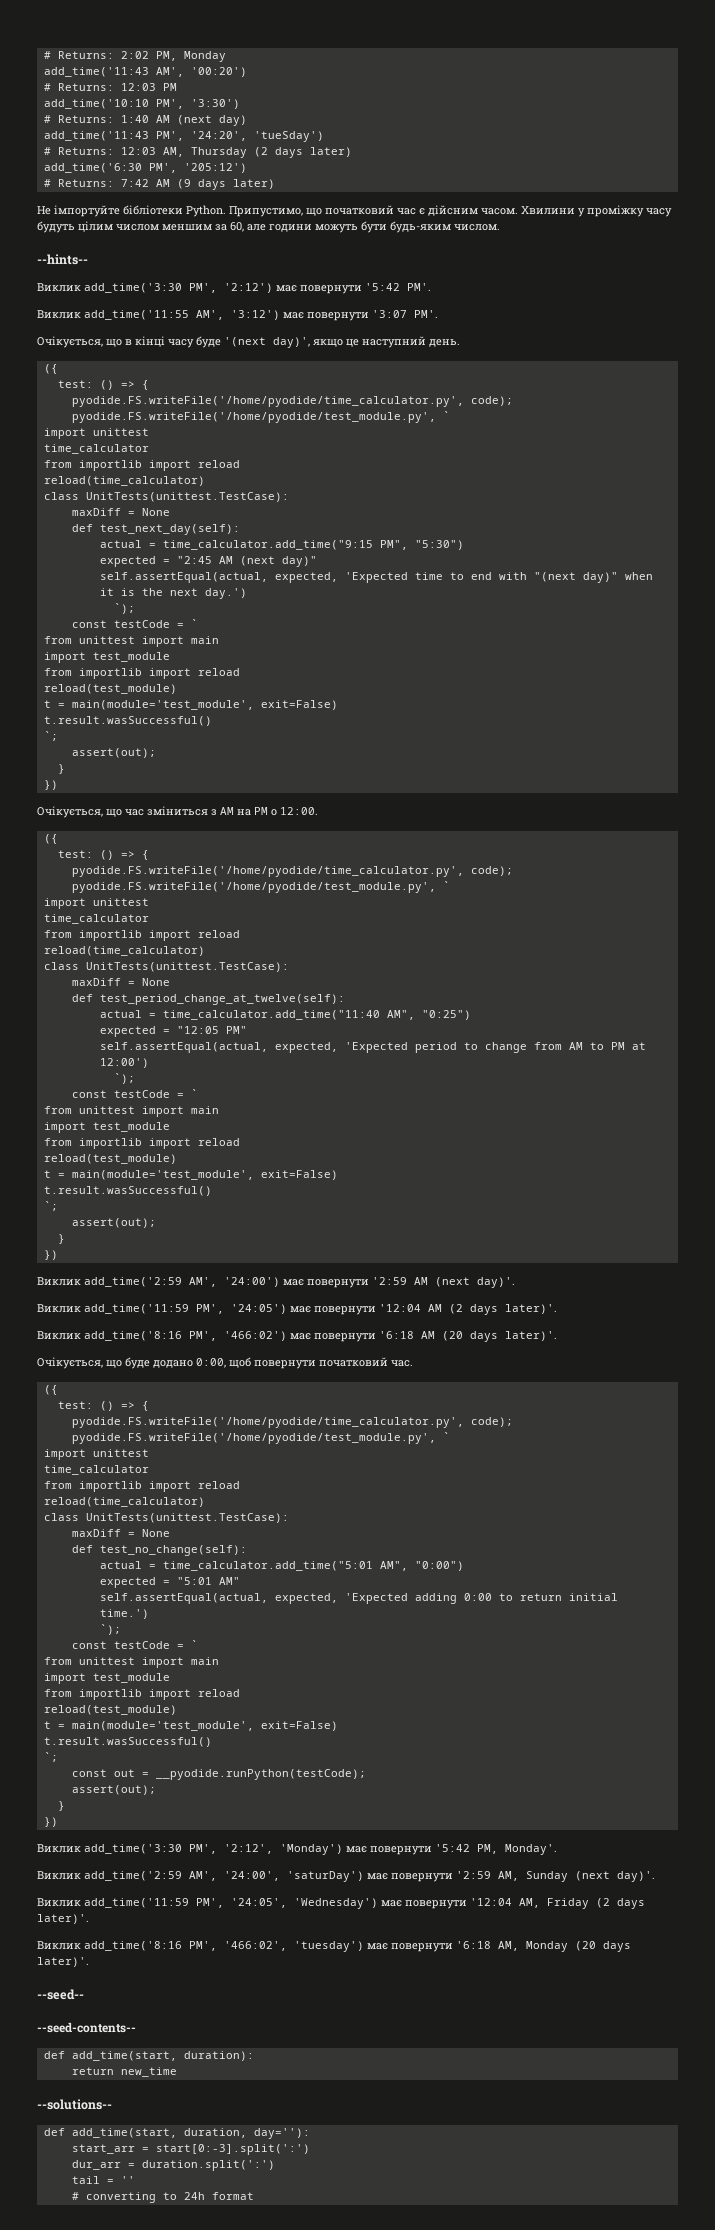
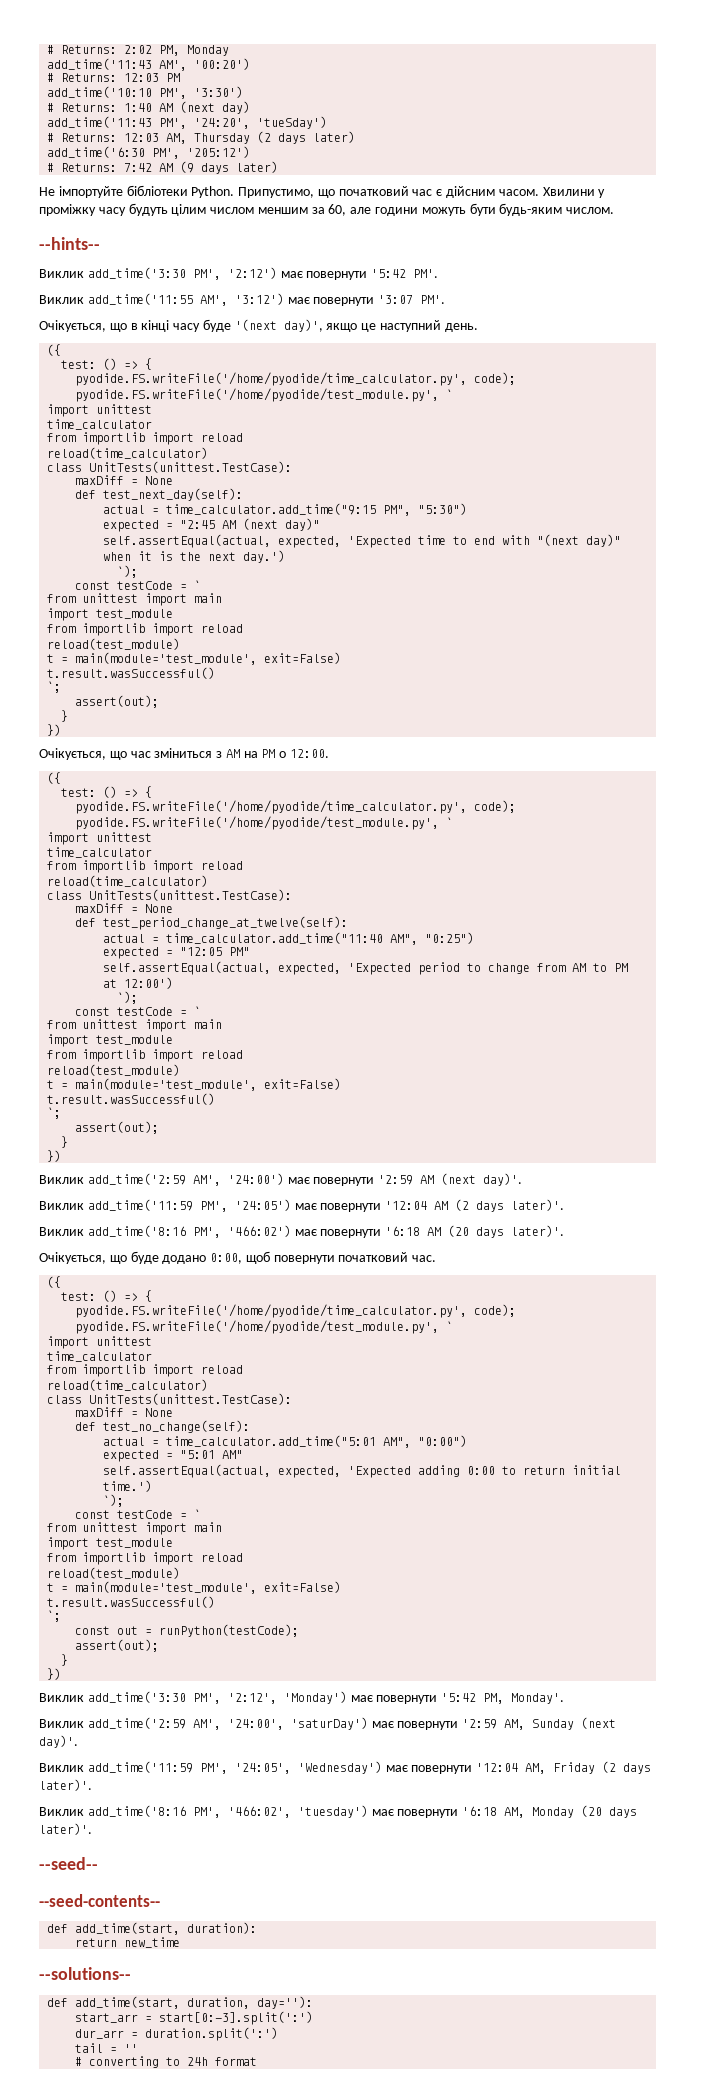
[155,1769,366,1780] __pyodide.runPython(testCode); -> [159,1624,300,1637] runPython(testCode);

